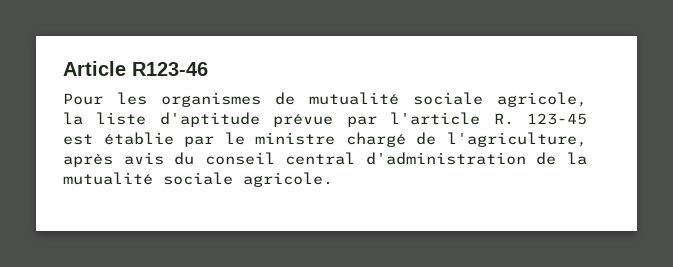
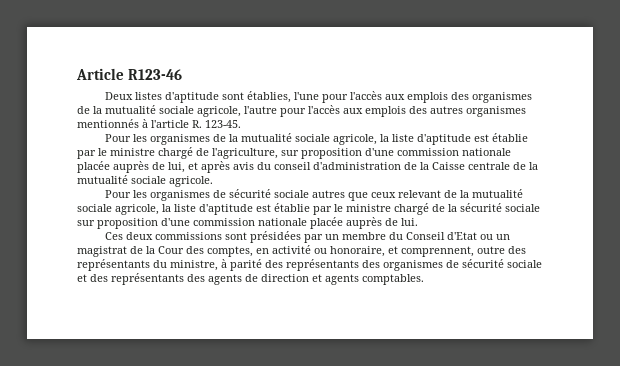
[63,92,587,107] [63,112,587,127] // Pour les organismes de mutualité sociale agricole, la liste d'aptitude prévue par l'article R. 123-45 -> [104,91,532,103] [77,105,526,117] [77,119,241,128] [104,133,471,145] // Deux listes d'aptitude sont établies, l'une pour l'accès aux emplois des organismes de la mutualité sociale agricole, l'autre pour l'accès aux emplois des autres organismes mentionnés à l'article R. 123-45. // Pour les organismes de la mutualité sociale agricole, la liste d'aptitude
(587, 139) none -> [281,148,511,159] [77,161,198,173] sur proposition d'une commission nationale placée auprès de lui, et
[285,152,356,165] central -> (311, 166) none
(587, 158) none -> [432,162,538,170] Caisse centrale de la
(333, 179) none -> [104,189,523,201] [77,203,540,215] [77,217,418,229] [104,231,510,243] [77,245,526,257] [77,259,542,271] [77,273,424,285] // Pour les organismes de sécurité sociale autres que ceux relevant de la mutualité sociale agricole, la liste d'aptitude est établie par le ministre chargé de la sécurité sociale sur proposition d'une commission nationale placée auprès de lui. // Ces deux commissions sont présidées par un membre du Conseil d'Etat ou un magistrat de la Cour des comptes, en activité ou honoraire, et comprennent, outre des représentants du ministre, à parité des représentants des organismes de sécurité sociale et des représentants des agents de direction et agents comptables.

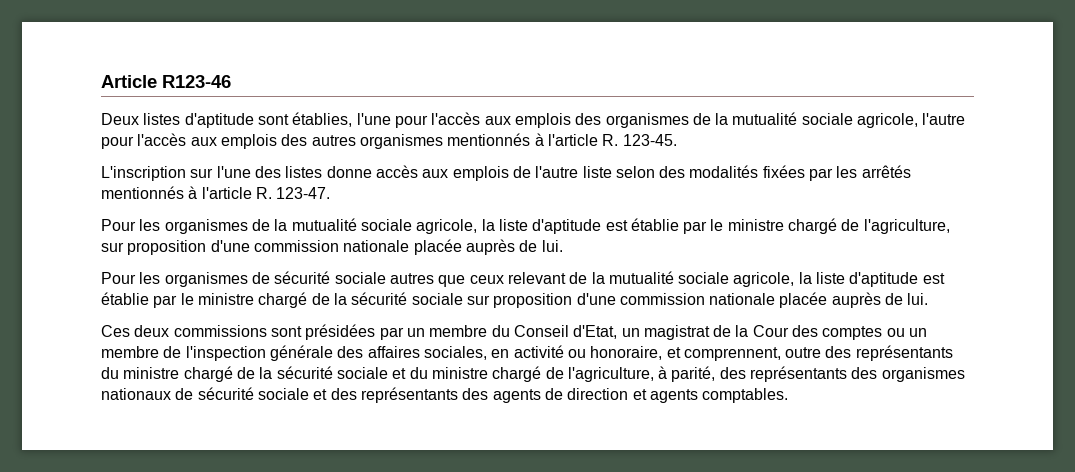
(241, 124) none -> [101,165,911,181] [101,186,331,199] // L'inscription sur l'une des listes donne accès aux emplois de l'autre liste selon des modalités fixées par les arrêtés mentionnés à l'article R. 123-47.
[168,161,538,173] [77,175,213,187] lui, et après avis du conseil d'administration de la Caisse centrale de la mutualité sociale agricole. -> [541,240,563,252] lui.
[446,232,493,240] d'Etat ou -> [573,325,618,339] d'Etat,
[207,246,253,257] comptes, -> [822,326,928,340] [101,345,487,361] comptes ou un membre de l'inspection générale des affaires sociales,
[170,259,262,271] ministre, à parité -> [123,366,716,382] ministre chargé de la sécurité sociale et du ministre chargé de l'agriculture, à parité,
(443, 265) none -> [101,388,171,400] nationaux

